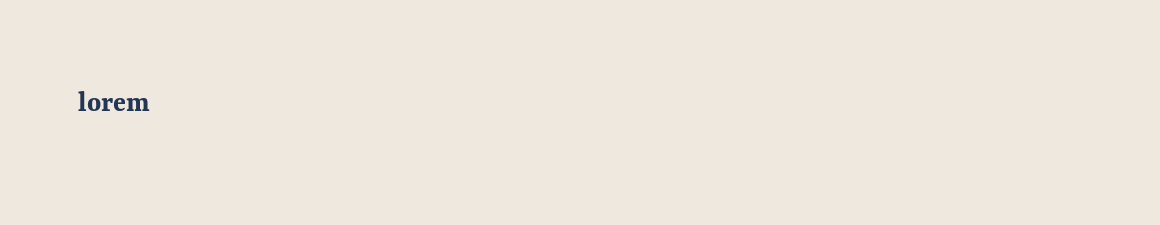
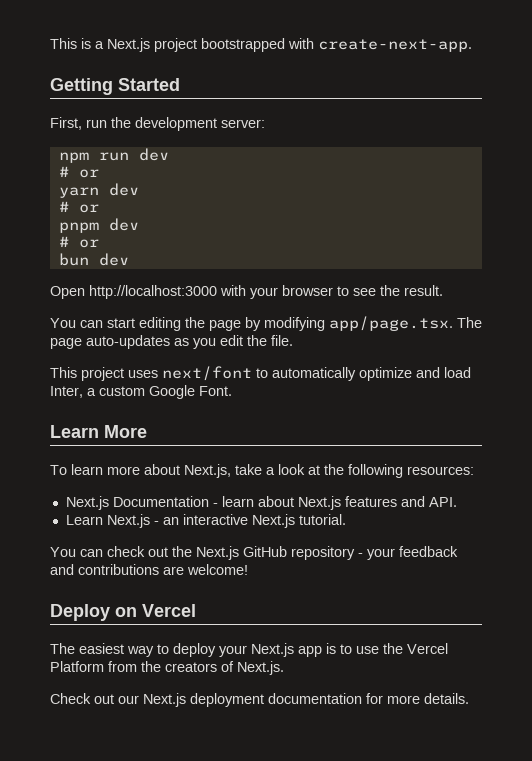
[78,91,150,111] lorem -> [50,38,472,52] [50,78,180,95] [50,117,265,131] [58,148,169,163] [58,166,99,178] [58,183,139,198] [58,201,99,213] [58,218,139,233] [58,236,99,248] [58,253,129,266] [50,285,443,299] [50,316,482,331] [50,335,293,349] [50,366,471,381] [50,385,232,399] [50,425,147,438] [50,464,474,478] [65,496,457,510] [65,514,346,528] [50,546,458,560] [50,564,248,575] [50,604,196,621] [50,643,448,657] [50,661,284,675] [50,693,469,707] This is a Next.js project bootstrapped with create-next-app. // Getting Started // First, run the development server: // npm run dev // # or // yarn dev // # or // pnpm dev // # or // bun dev // Open http://localhost:3000 with your browser to see the result. // You can start editing the page by modifying app/page.tsx. The page auto-updates as you edit the file. // This project uses next/font to automatically optimize and load Inter, a custom Google Font. // Learn More // To learn more about Next.js, take a look at the following resources: // Next.js Documentation - learn about Next.js features and API. // Learn Next.js - an interactive Next.js tutorial. // You can check out the Next.js GitHub repository - your feedback and contributions are welcome! // Deploy on Vercel // The easiest way to deploy your Next.js app is to use the Vercel Platform from the creators of Next.js. // Check out our Next.js deployment documentation for more details.

